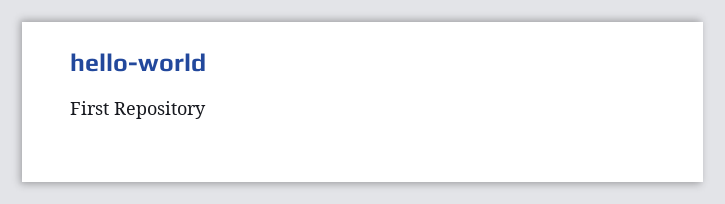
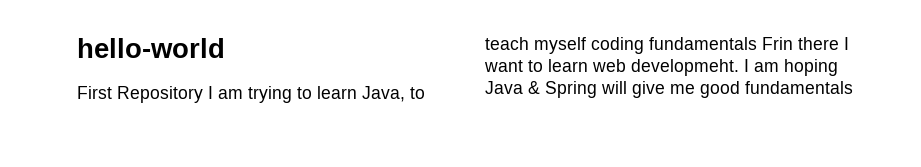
(206, 110) none -> [208,86,425,103] [485,37,849,54] [484,59,838,76] [485,81,853,98] I am trying to learn Java, to teach myself coding fundamentals Frin there I want to learn web developmeht. I am hoping Java & Spring will give me good fundamentals

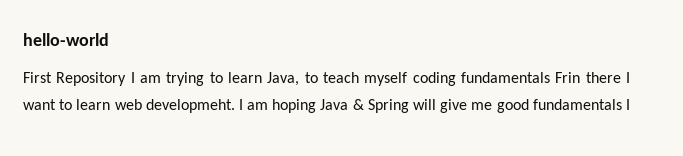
(853, 87) none -> [625,99,630,110] I

